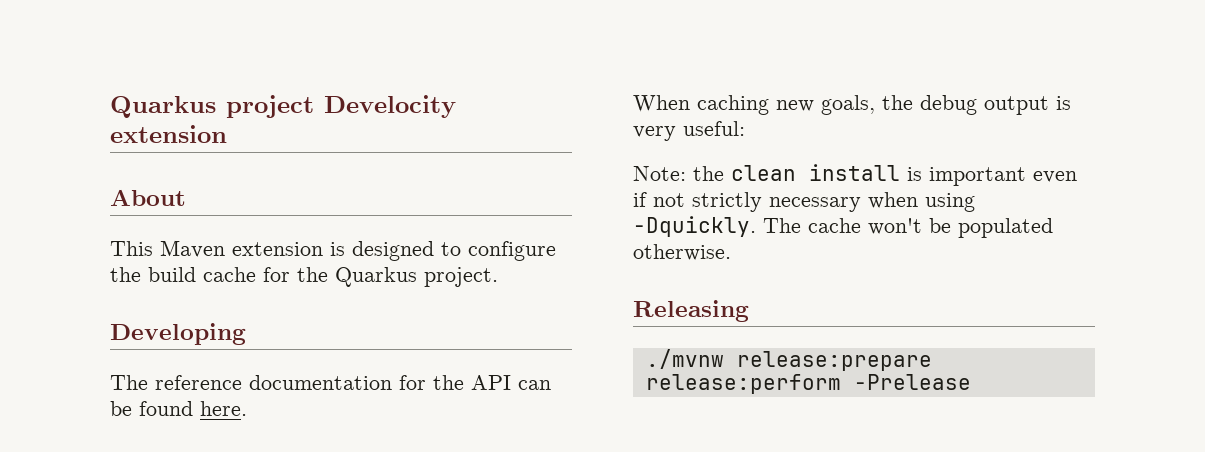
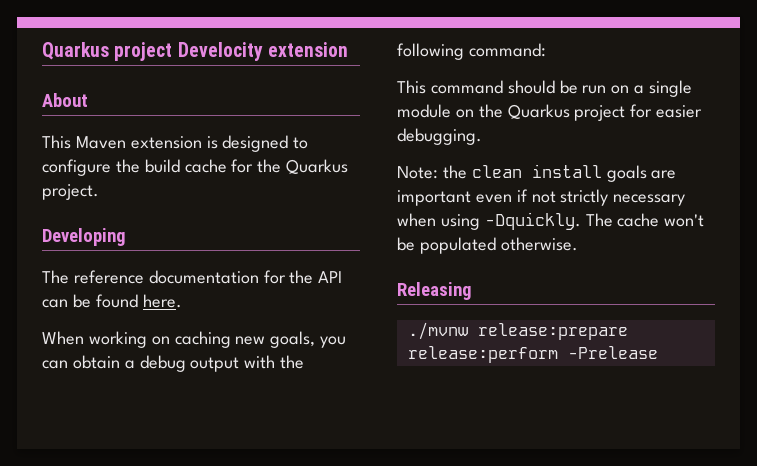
(690, 103) none -> [88,331,170,348] working on
[882,95,1071,115] [633,121,745,141] the debug output is very useful: -> [320,336,347,348] [42,355,305,372] [397,43,546,60] [397,80,693,97] [397,104,703,121] [397,128,482,145] you can obtain a debug output with the following command: // This command should be run on a single module on the Quarkus project for easier debugging.
[907,167,922,181] is -> [606,165,677,182] goals are

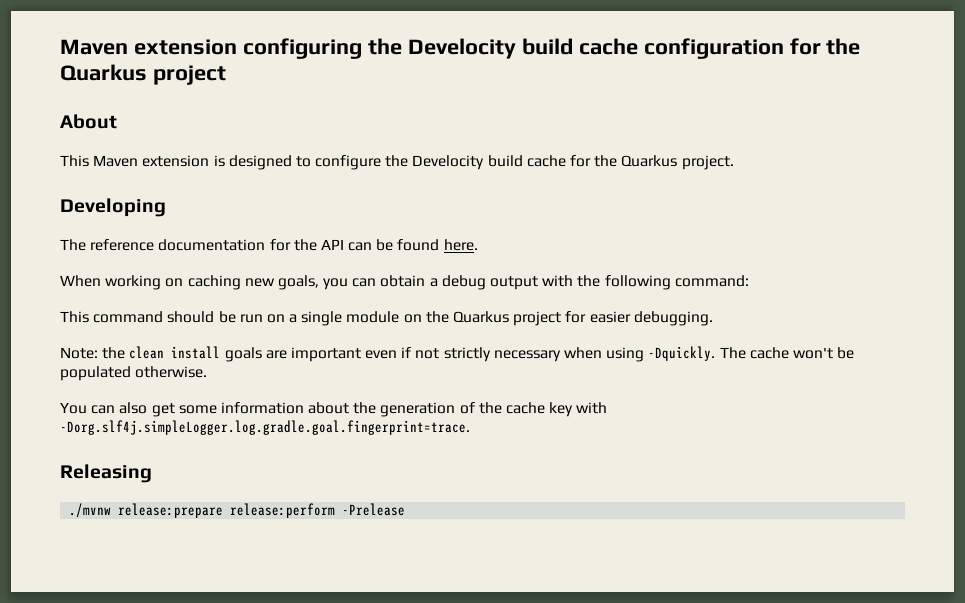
[42,42,348,61] Quarkus project Develocity extension -> [60,38,861,59] [60,64,226,85] Maven extension configuring the Develocity build cache configuration for the Quarkus project
(140, 166) none -> [412,155,485,170] Develocity
(578, 244) none -> [60,402,608,417] [60,420,470,435] // You can also get some information about the generation of the cache key with -Dorg.slf4j.simpleLogger.log.gradle.goal.fingerprint=trace.

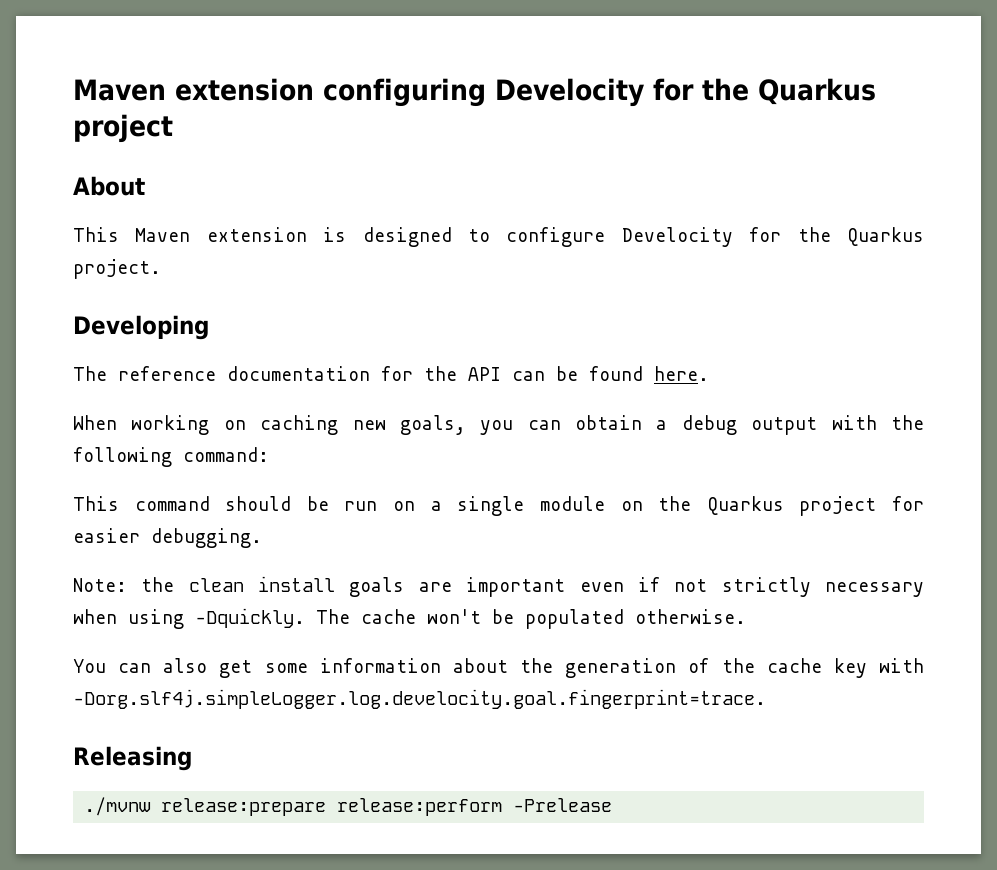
[367,38,784,59] the Develocity build cache configuration -> [495,78,644,107] Develocity
[385,155,566,170] the Develocity build cache -> [621,227,733,247] Develocity
[60,420,470,435] -Dorg.slf4j.simpleLogger.log.gradle.goal.fingerprint=trace. -> [73,689,766,709] -Dorg.slf4j.simpleLogger.log.develocity.goal.fingerprint=trace.

